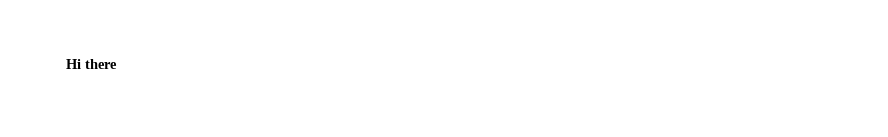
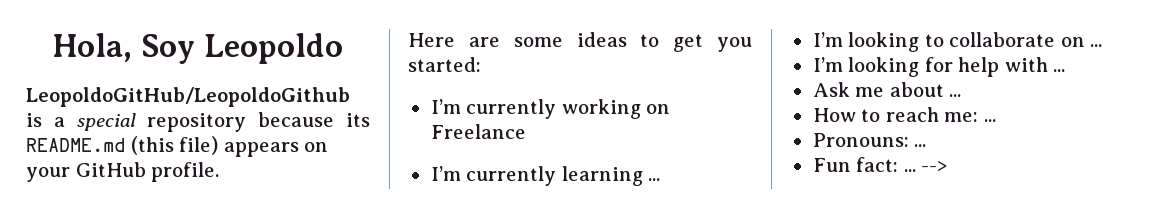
[66,59,117,69] Hi there -> [53,33,343,64] [26,87,350,107] [26,112,370,132] [26,136,329,157] [26,162,220,182] [408,32,752,52] [408,57,481,72] [430,99,671,119] [430,124,526,139] [430,166,661,186] [812,32,1103,52] [812,57,1066,77] [812,82,962,97] [812,107,996,122] [812,133,927,147] [812,157,948,172] Hola, Soy Leopoldo // LeopoldoGitHub/LeopoldoGithub is a special repository because its README.md (this file) appears on your GitHub profile. // Here are some ideas to get you started: // I’m currently working on Freelance // I’m currently learning ... // I’m looking to collaborate on ... // I’m looking for help with ... // Ask me about ... // How to reach me: ... // Pronouns: ... // Fun fact: ... -->

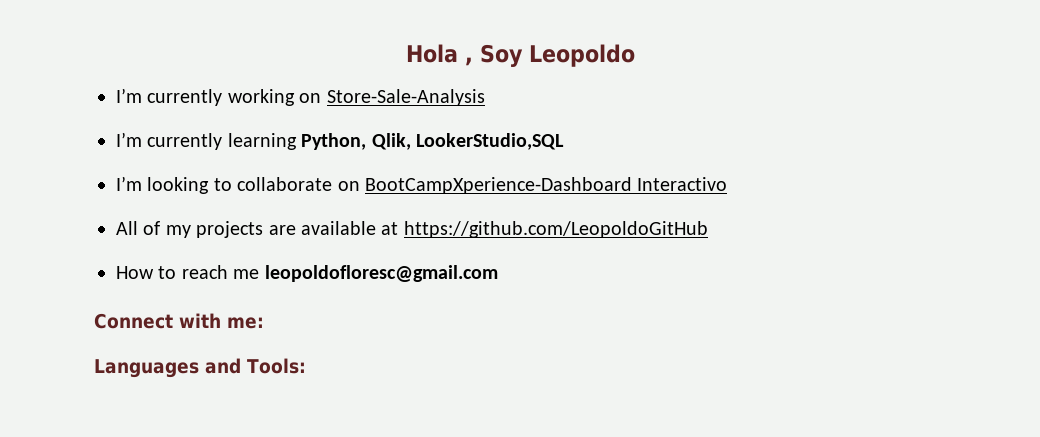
[53,33,133,62] Hola, -> [405,44,473,66] Hola ,
[26,87,350,107] [26,112,370,132] [26,136,329,157] [26,162,220,182] [408,32,752,52] [408,57,481,72] // LeopoldoGitHub/LeopoldoGithub is a special repository because its README.md (this file) appears on your GitHub profile. // Here are some ideas to get you started: -> (635, 55) none
[430,124,526,139] Freelance -> [326,89,485,106] Store-Sale-Analysis
[648,178,661,181] ... -> [301,133,564,150] Python, Qlik, LookerStudio,SQL
[1090,44,1103,47] [812,57,1066,77] [812,82,962,97] [812,107,996,122] [812,133,927,147] [812,157,948,172] ... // I’m looking for help with ... // Ask me about ... // How to reach me: ... // Pronouns: ... // Fun fact: ... --> -> [365,177,728,194] [116,221,708,238] [116,265,498,282] [94,313,264,329] [94,358,306,378] BootCampXperience-Dashboard Interactivo // All of my projects are available at https://github.com/LeopoldoGitHub // How to reach me leopoldofloresc@gmail.com // Connect with me: // Languages and Tools:

